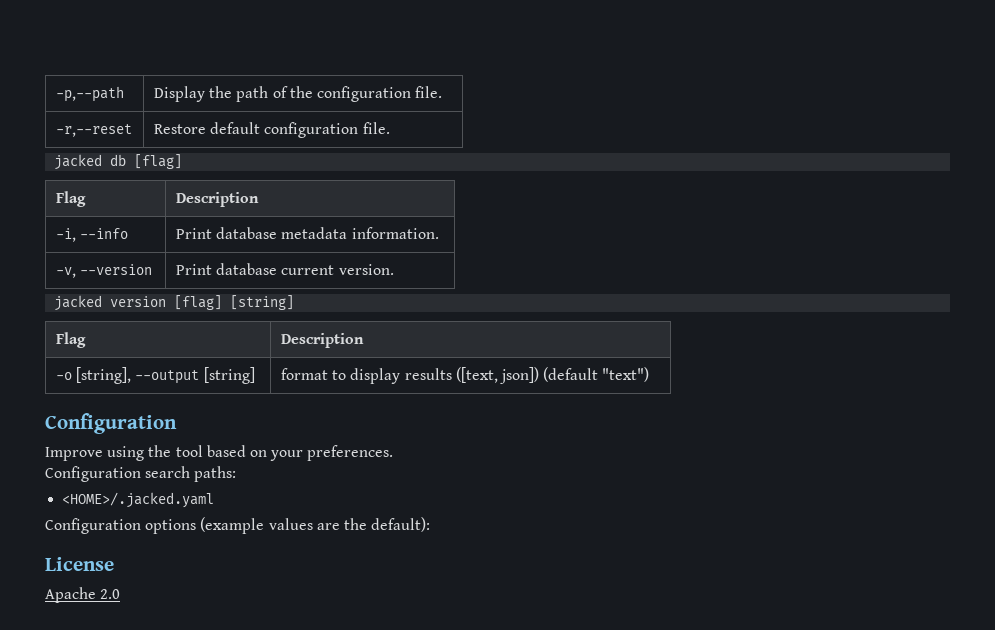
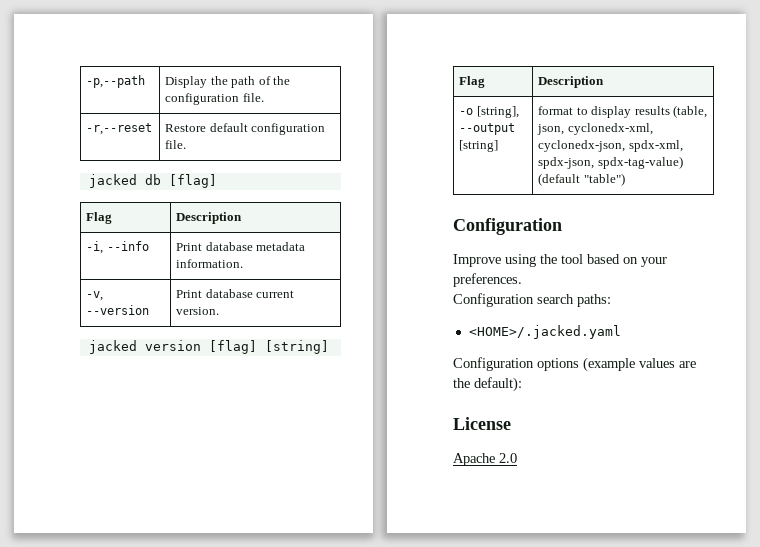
[455,367,650,384] ([text, json]) (default "text") -> [673,105,708,118] [537,123,653,135] [538,140,683,152] [538,156,683,169] [538,173,625,186] (table, json, cyclonedx-xml, cyclonedx-json, spdx-xml, spdx-json, spdx-tag-value) (default "table")

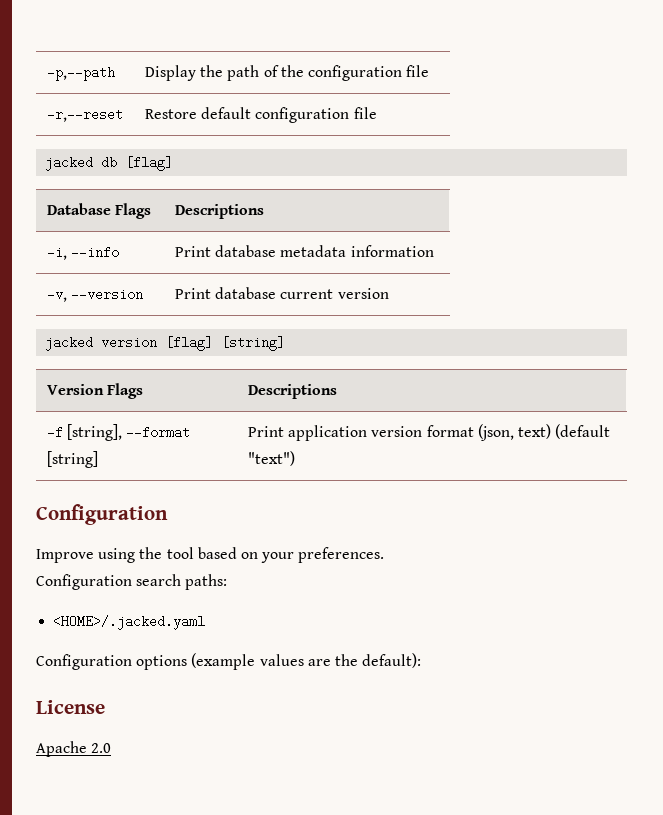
[242,93,264,102] file. -> [406,65,430,77] file
[165,140,187,149] file. -> [353,107,377,119] file
[86,212,113,224] [176,212,243,224] Flag | Description -> [46,203,152,219] [174,204,264,219] Database Flags | Descriptions
[176,259,244,268] information. -> [350,245,434,257] information
[176,307,220,315] version. -> [337,288,389,299] version
[459,76,486,88] [538,76,605,88] [459,106,519,118] [459,123,516,135] [459,140,499,152] [538,105,708,118] [537,123,653,135] [538,140,683,152] [538,156,683,169] [538,173,625,186] Flag | Description // -o [string], --output [string] | format to display results (table, json, cyclonedx-xml, cyclonedx-json, spdx-xml, spdx-json, spdx-tag-value) (default "table") -> [46,383,144,399] [247,384,337,399] [46,424,191,441] [46,451,98,468] [247,424,611,441] [247,451,295,466] Version Flags | Descriptions // -f [string], --format [string] | Print application version format (json, text) (default "text")

